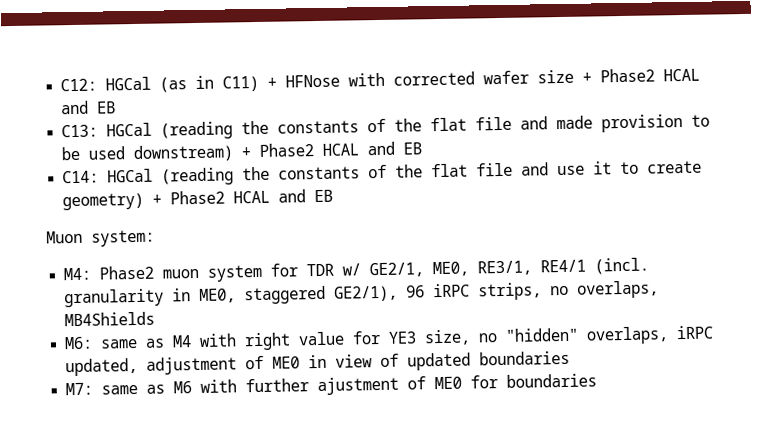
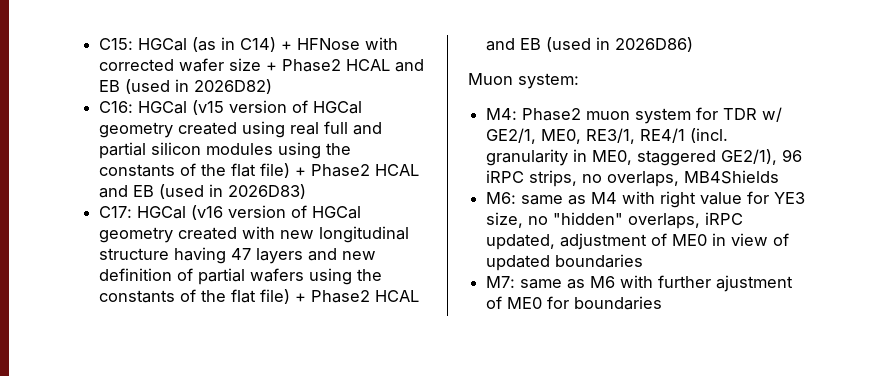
[60,78,98,92] C12: -> [99,38,134,50] C15:
[222,75,260,92] C11) -> [240,37,277,52] C14)
[61,113,711,140] [61,141,423,163] [62,160,703,186] [62,189,334,211] // C13: HGCal (reading the constants of the flat file and made provision to be used downstream) + Phase2 HCAL and EB // C14: HGCal (reading the constants of the flat file and use it to create geometry) + Phase2 HCAL and EB -> [125,79,273,94] [99,100,363,115] [99,121,383,138] [99,142,352,159] [99,163,420,178] [99,184,307,199] [99,205,362,220] [99,226,410,243] [99,247,377,264] [99,268,383,285] [99,289,420,304] [486,37,694,52] (used in 2026D82) // C16: HGCal (v15 version of HGCal geometry created using real full and partial silicon modules using the constants of the flat file) + Phase2 HCAL and EB (used in 2026D83) // C17: HGCal (v16 version of HGCal geometry created with new longitudinal structure having 47 layers and new definition of partial wafers using the constants of the flat file) + Phase2 HCAL and EB (used in 2026D86)

